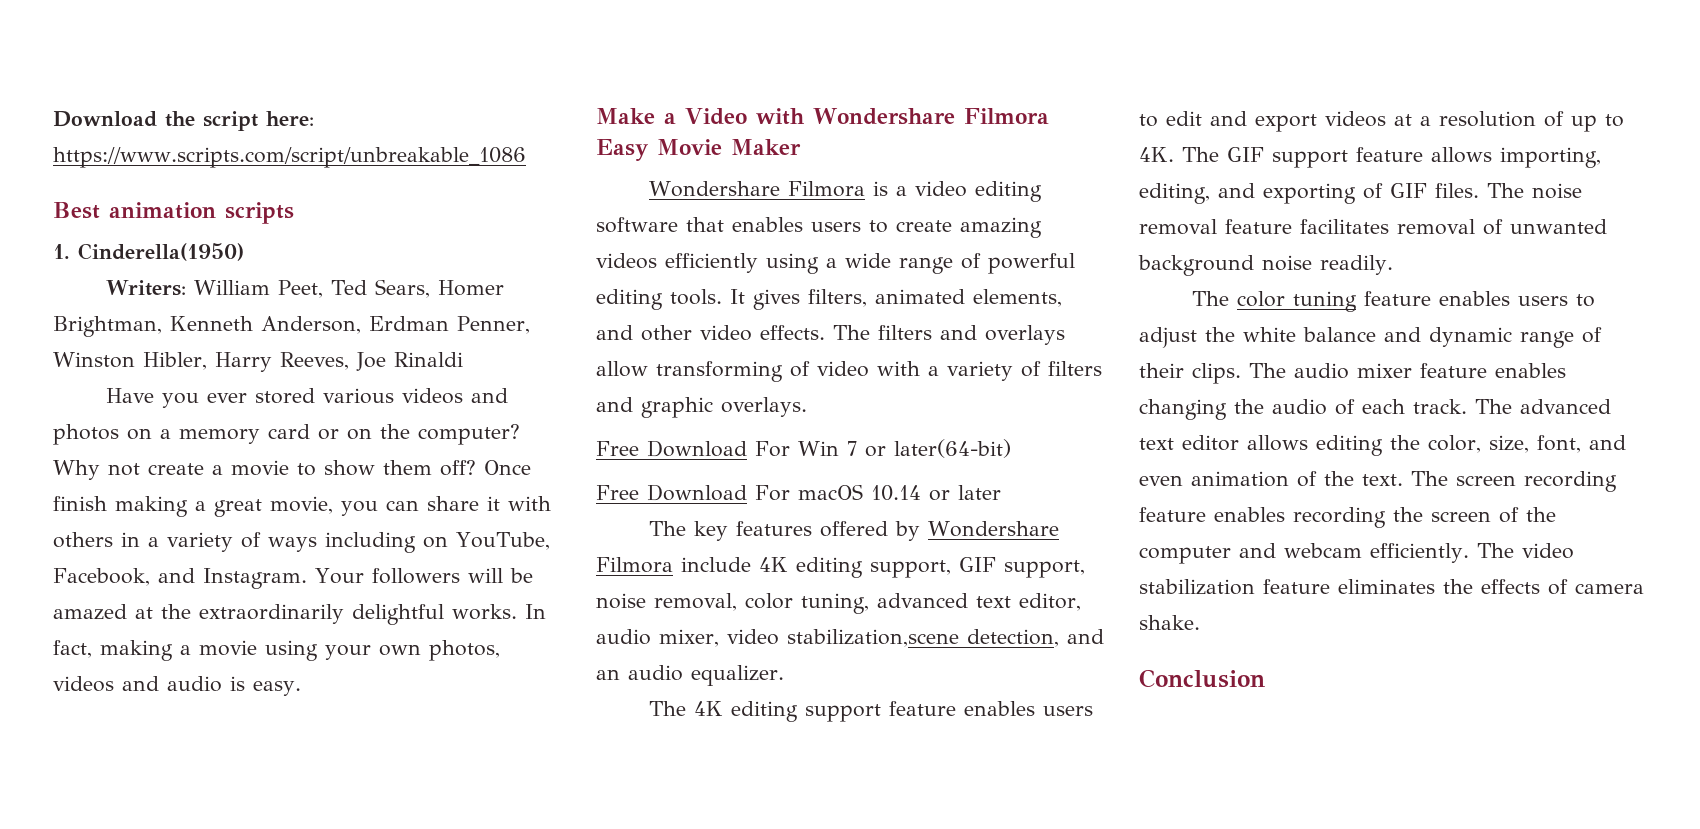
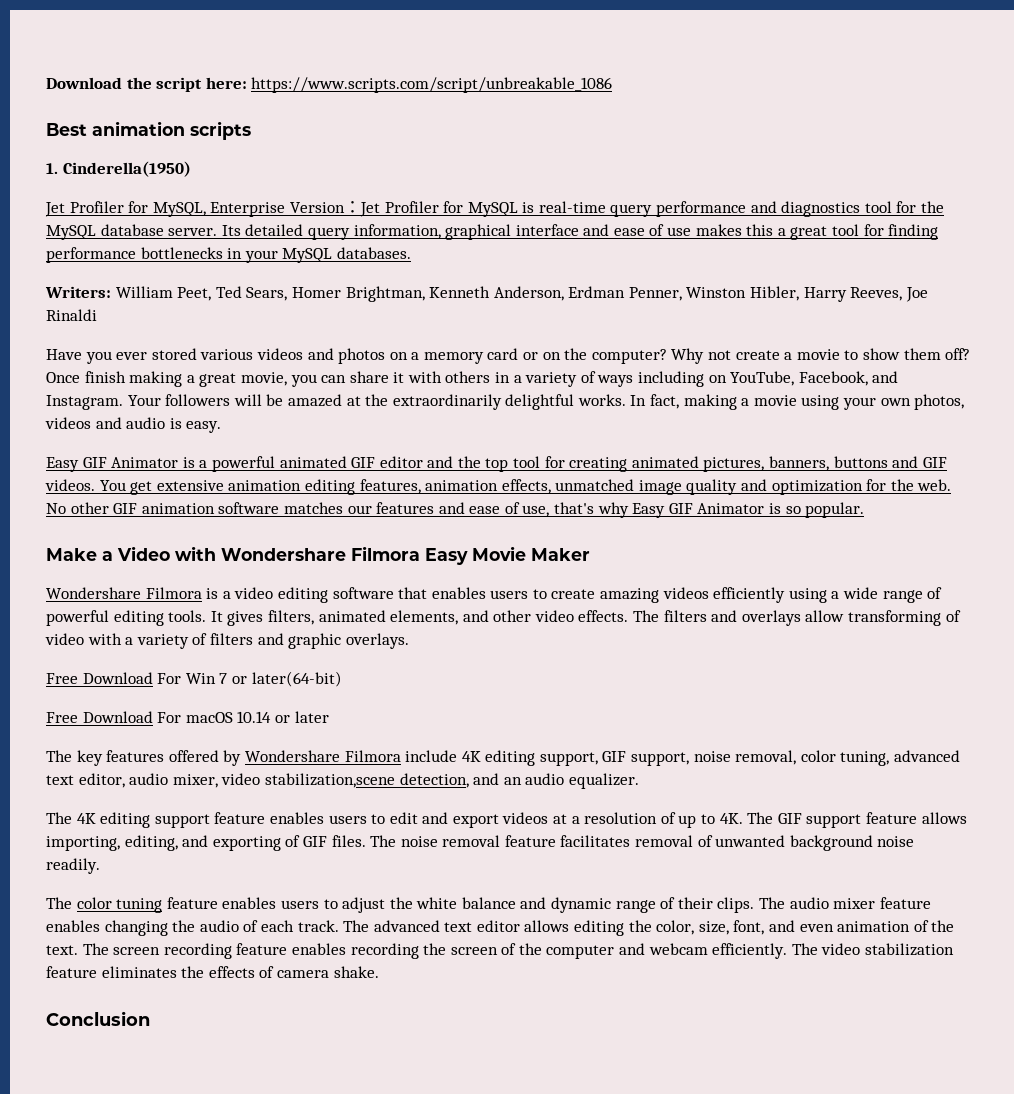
(244, 252) none -> [45,201,945,217] [46,224,939,240] [46,247,411,263] // Jet Profiler for MySQL, Enterprise Version：Jet Profiler for MySQL is real-time query performance and diagnostics tool for the MySQL database server. Its detailed query information, graphical interface and ease of use makes this a great tool for finding performance bottlenecks in your MySQL databases.
(301, 688) none -> [46,456,947,472] [45,479,952,495] [46,502,865,518] // Easy GIF Animator is a powerful animated GIF editor and the top tool for creating animated pictures, banners, buttons and GIF videos. You get extensive animation editing features, animation effects, unmatched image quality and optimization for the web. No other GIF animation software matches our features and ease of use, that's why Easy GIF Animator is so popular.

